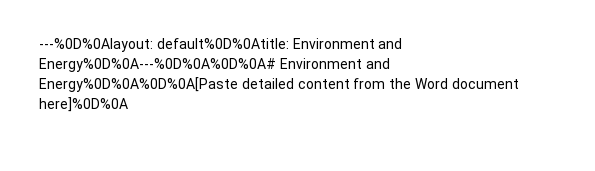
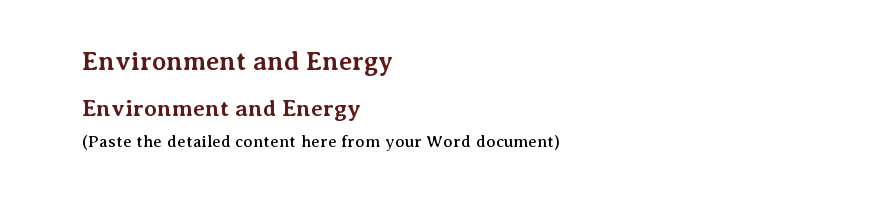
[39,38,403,52] [39,58,390,72] [39,77,519,92] [39,97,128,112] ---%0D%0Alayout: default%0D%0Atitle: Environment and Energy%0D%0A---%0D%0A%0D%0A# Environment and Energy%0D%0A%0D%0A[Paste detailed content from the Word document here]%0D%0A -> [82,51,394,76] [82,100,362,121] [82,135,560,151] Environment and Energy // Environment and Energy // (Paste the detailed content here from your Word document)

